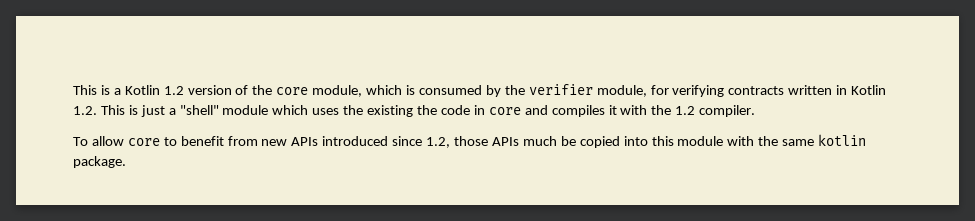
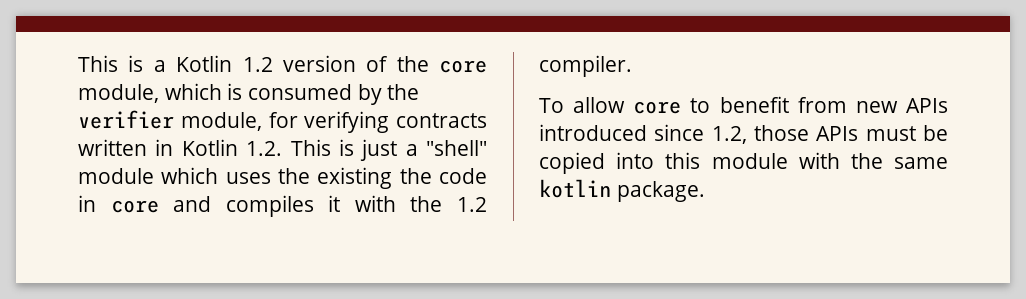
[522,136,557,146] much -> [865,126,916,141] must

